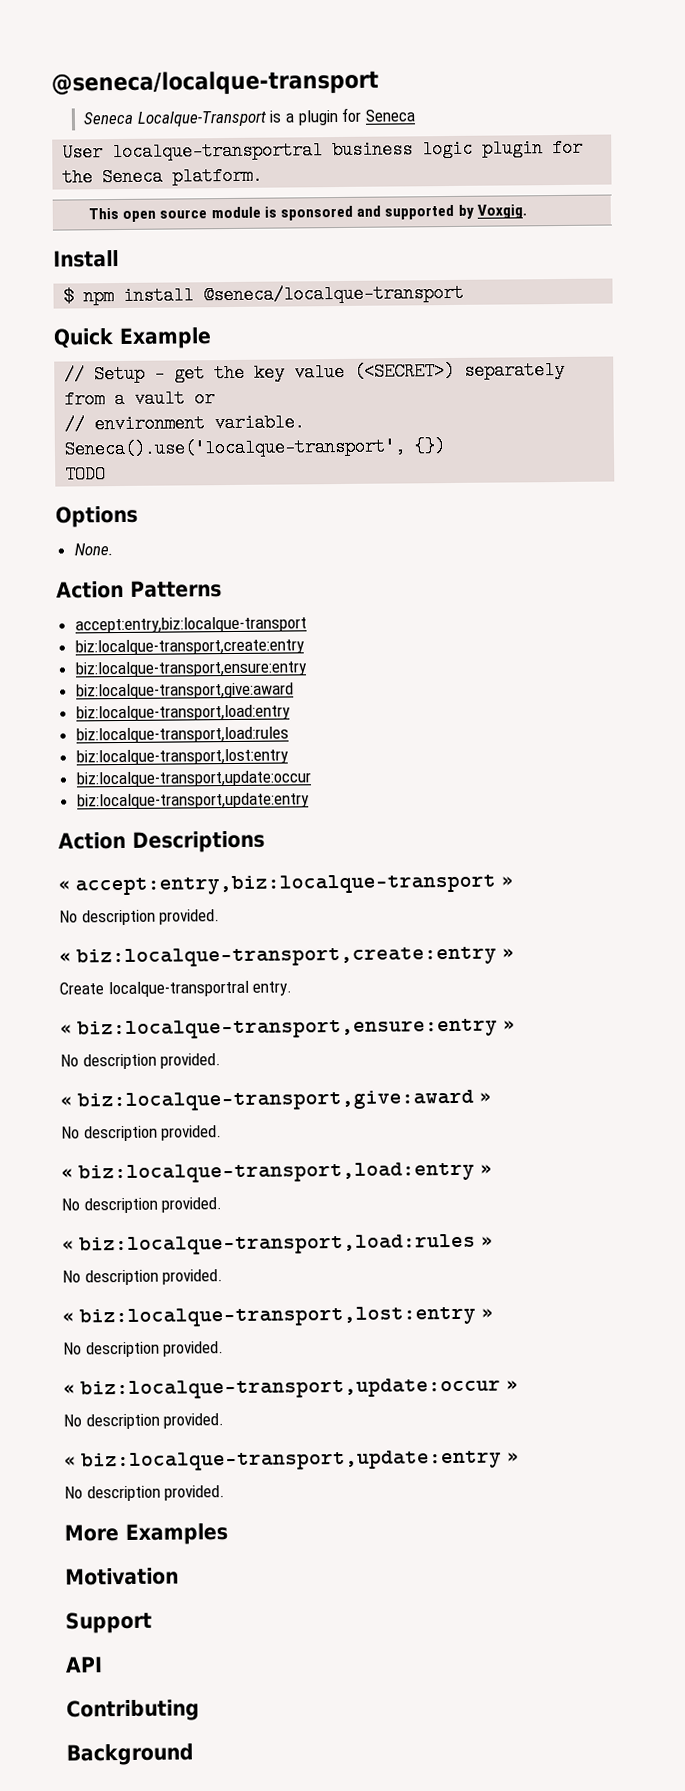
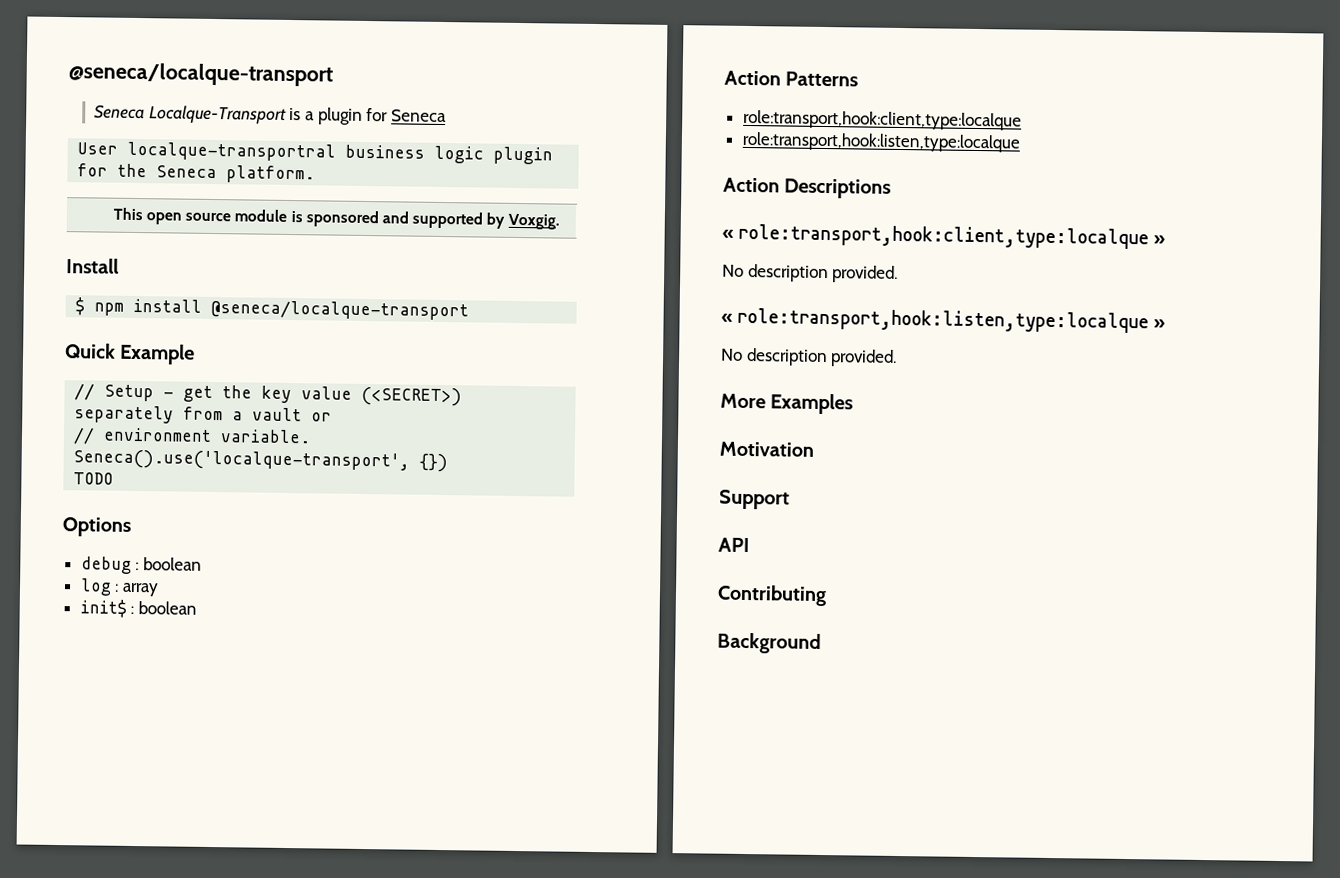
[73,543,113,556] [56,580,222,599] [74,616,307,634] [74,638,305,656] [74,660,308,678] [75,682,294,700] [75,704,291,722] [75,726,289,744] [75,748,289,766] [75,770,311,788] [76,792,310,810] None. // Action Patterns // accept:entry,biz:localque-transport // biz:localque-transport,create:entry // biz:localque-transport,ensure:entry // biz:localque-transport,give:award // biz:localque-transport,load:entry // biz:localque-transport,load:rules // biz:localque-transport,lost:entry // biz:localque-transport,update:occur // biz:localque-transport,update:entry -> [80,556,202,574] [79,578,159,597] [79,599,197,618] [724,70,859,87] [742,109,1022,131] [741,131,1021,153] debug : boolean // log : array // init$ : boolean // Action Patterns // role:transport,hook:client,type:localque // role:transport,hook:listen,type:localque
[75,873,513,896] [59,909,221,926] [59,945,514,968] [59,980,293,998] [60,1017,515,1040] [60,1053,222,1070] [60,1089,491,1112] [61,1125,223,1142] [61,1161,492,1184] [61,1197,223,1214] [62,1233,493,1256] [62,1269,224,1286] [62,1305,493,1328] [63,1341,225,1358] [63,1377,518,1400] [63,1413,225,1430] [64,1449,502,1472] accept:entry,biz:localque-transport » // No description provided. // « biz:localque-transport,create:entry » // Create localque-transportral entry. // « biz:localque-transport,ensure:entry » // No description provided. // « biz:localque-transport,give:award » // No description provided. // « biz:localque-transport,load:entry » // No description provided. // « biz:localque-transport,load:rules » // No description provided. // « biz:localque-transport,lost:entry » // No description provided. // « biz:localque-transport,update:occur » // No description provided. // « biz:localque-transport,update:entry -> [737,223,1166,250] [722,263,899,283] [721,307,1149,334] role:transport,hook:client,type:localque » // No description provided. // « role:transport,hook:listen,type:localque

